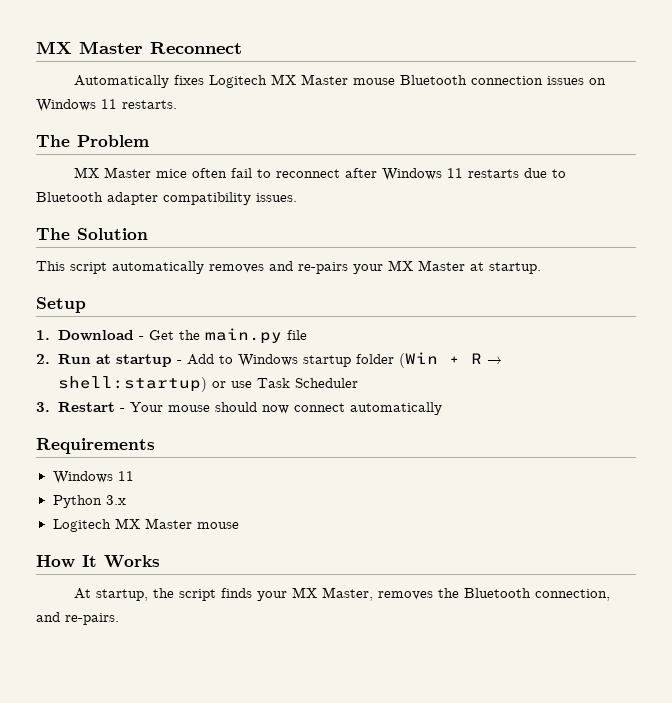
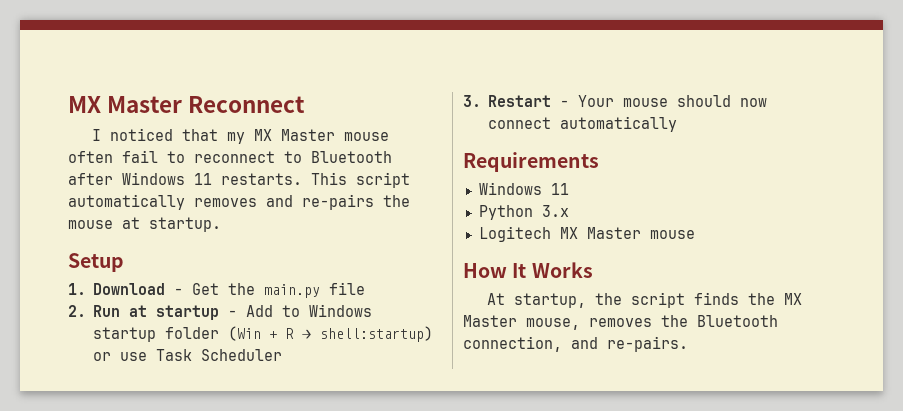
[74,74,607,88] [36,99,177,112] [36,135,149,147] [74,167,188,178] Automatically fixes Logitech MX Master mouse Bluetooth connection issues on Windows 11 restarts. // The Problem // MX Master mice -> [92,128,390,144] I noticed that my MX Master mouse
(341, 173) none -> [284,151,392,163] to Bluetooth
[468,168,567,178] [36,192,297,205] [36,228,148,240] restarts due to Bluetooth adapter compatibility issues. // The Solution // -> [221,173,302,185] restarts.
[353,260,465,274] your MX Master -> [383,195,410,207] [68,220,113,229] the mouse
[257,587,374,601] your MX Master, -> [748,293,803,305] [463,315,580,330] the MX Master mouse,

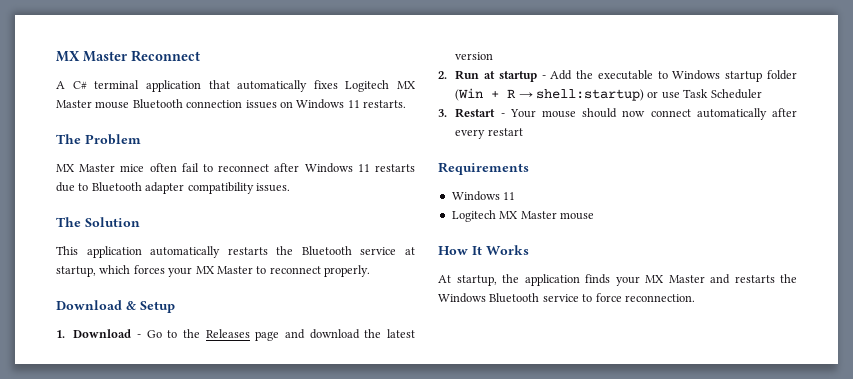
[92,128,390,144] I noticed that my MX Master mouse -> [56,80,416,92] [56,99,406,109] [56,134,141,145] [56,164,145,172] A C# terminal application that automatically fixes Logitech MX Master mouse Bluetooth connection issues on Windows 11 restarts. // The Problem // MX Master mice
[284,151,392,163] to Bluetooth -> (270, 168) none
[221,172,410,188] [68,194,410,210] [68,217,221,232] [68,253,124,272] [68,282,366,298] restarts. This script automatically removes and re-pairs the mouse at startup. // Setup // 1. Download - Get the main.py file -> [374,164,415,172] [56,182,290,194] [56,217,140,227] [56,246,415,258] [56,265,370,277] [56,300,175,313] [56,329,415,341] [455,52,494,60] restarts due to Bluetooth adapter compatibility issues. // The Solution // This application automatically restarts the Bluetooth service at startup, which forces your MX Master to reconnect properly. // Download & Setup // 1. Download - Go to the Releases page and download the latest version
(274, 311) none -> [576,70,653,80] the executable
(678, 124) none -> [772,108,797,117] [455,128,523,139] after every restart
[478,205,569,220] // Python 3.x -> (516, 196) none
[631,292,803,308] [463,315,778,330] [463,336,688,352] script finds the MX Master mouse, removes the Bluetooth connection, and re-pairs. -> [524,274,797,286] [438,293,695,303] application finds your MX Master and restarts the Windows Bluetooth service to force reconnection.

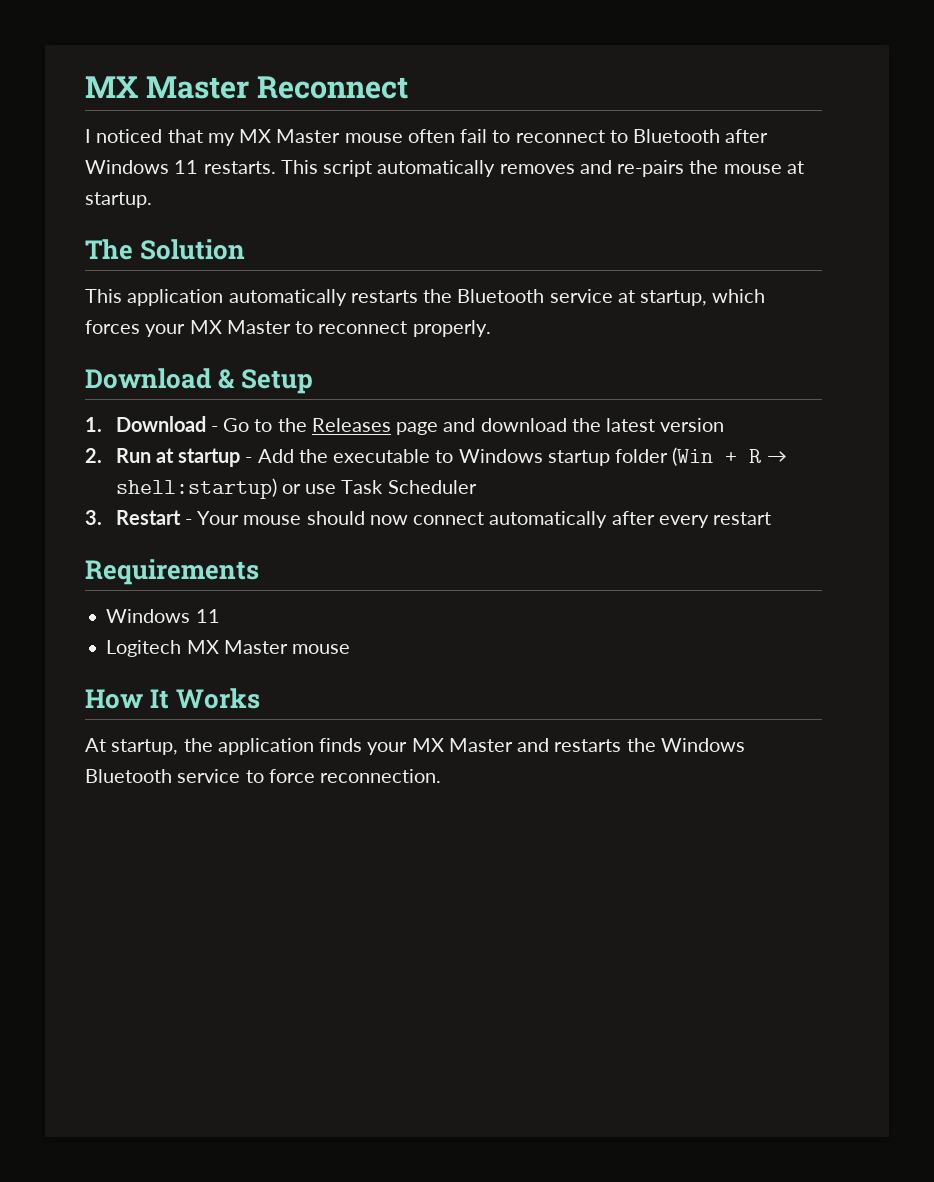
[56,80,416,92] [56,99,406,109] [56,134,141,145] [56,164,145,172] A C# terminal application that automatically fixes Logitech MX Master mouse Bluetooth connection issues on Windows 11 restarts. // The Problem // MX Master mice -> [85,129,403,146] I noticed that my MX Master mouse
(270, 168) none -> [609,129,721,143] to Bluetooth
[374,164,415,172] [56,182,290,194] restarts due to Bluetooth adapter compatibility issues. -> [203,160,804,177] [85,192,152,208] restarts. This script automatically removes and re-pairs the mouse at startup.

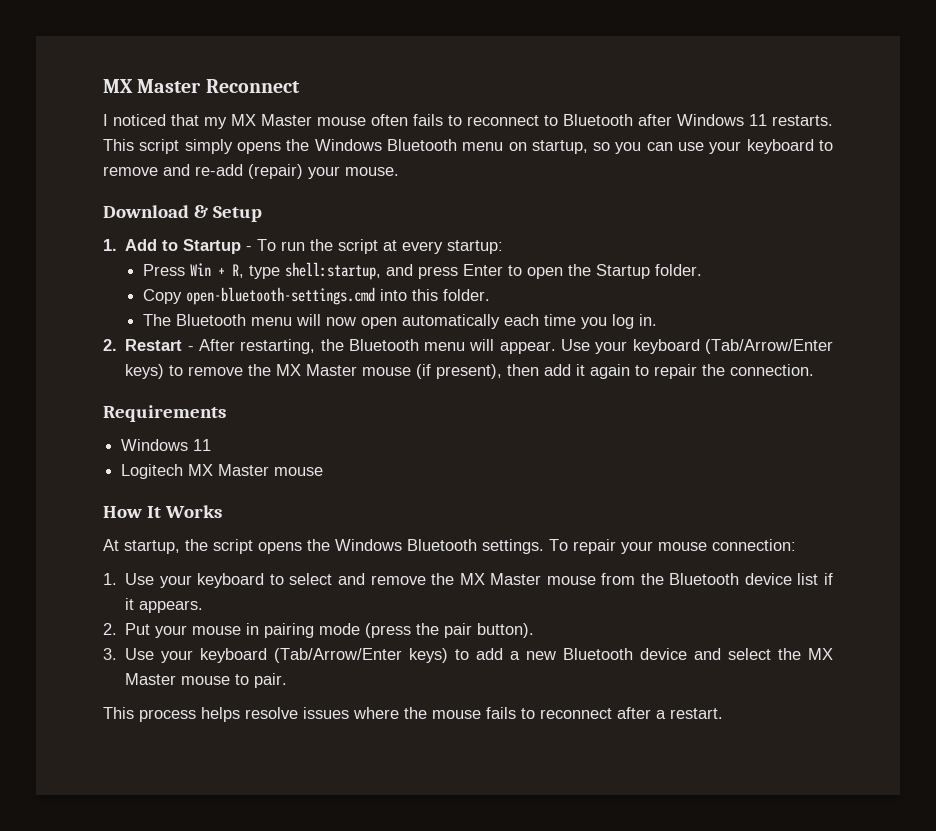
[460,129,488,143] fail -> [413,114,443,126] fails
[377,160,804,177] [85,192,152,208] [85,239,246,260] [85,289,766,306] [85,320,491,337] [85,368,314,394] [85,416,725,435] [85,447,787,467] [115,478,477,499] [85,510,772,528] automatically removes and re-pairs the mouse at startup. // The Solution // This application automatically restarts the Bluetooth service at startup, which forces your MX Master to reconnect properly. // Download & Setup // 1. Download - Go to the Releases page and download the latest version // 2. Run at startup - Add the executable to Windows startup folder (Win + R → shell:startup) or use Task Scheduler // 3. Restart - Your mouse should now connect automatically after every restart -> [184,139,833,154] [103,164,399,179] [103,205,262,222] [103,239,504,254] [143,262,703,280] [143,287,491,305] [143,314,658,329] [103,339,833,354] [125,364,815,379] simply opens the Windows Bluetooth menu on startup, so you can use your keyboard to remove and re-add (repair) your mouse. // Download & Setup // 1. Add to Startup - To run the script at every startup: // Press Win + R, type shell:startup, and press Enter to open the Startup folder. // Copy open-bluetooth-settings.cmd into this folder. // The Bluetooth menu will now open automatically each time you log in. // 2. Restart - After restarting, the Bluetooth menu will appear. Use your keyboard (Tab/Arrow/Enter keys) to remove the MX Master mouse (if present), then add it again to repair the connection.
[217,738,745,755] [85,769,442,783] application finds your MX Master and restarts the Windows Bluetooth service to force reconnection. -> [213,539,796,554] [103,573,833,588] [125,598,204,613] [103,623,535,638] [103,648,833,663] [125,673,288,688] [103,707,723,722] script opens the Windows Bluetooth settings. To repair your mouse connection: // 1. Use your keyboard to select and remove the MX Master mouse from the Bluetooth device list if it appears. // 2. Put your mouse in pairing mode (press the pair button). // 3. Use your keyboard (Tab/Arrow/Enter keys) to add a new Bluetooth device and select the MX Master mouse to pair. // This process helps resolve issues where the mouse fails to reconnect after a restart.

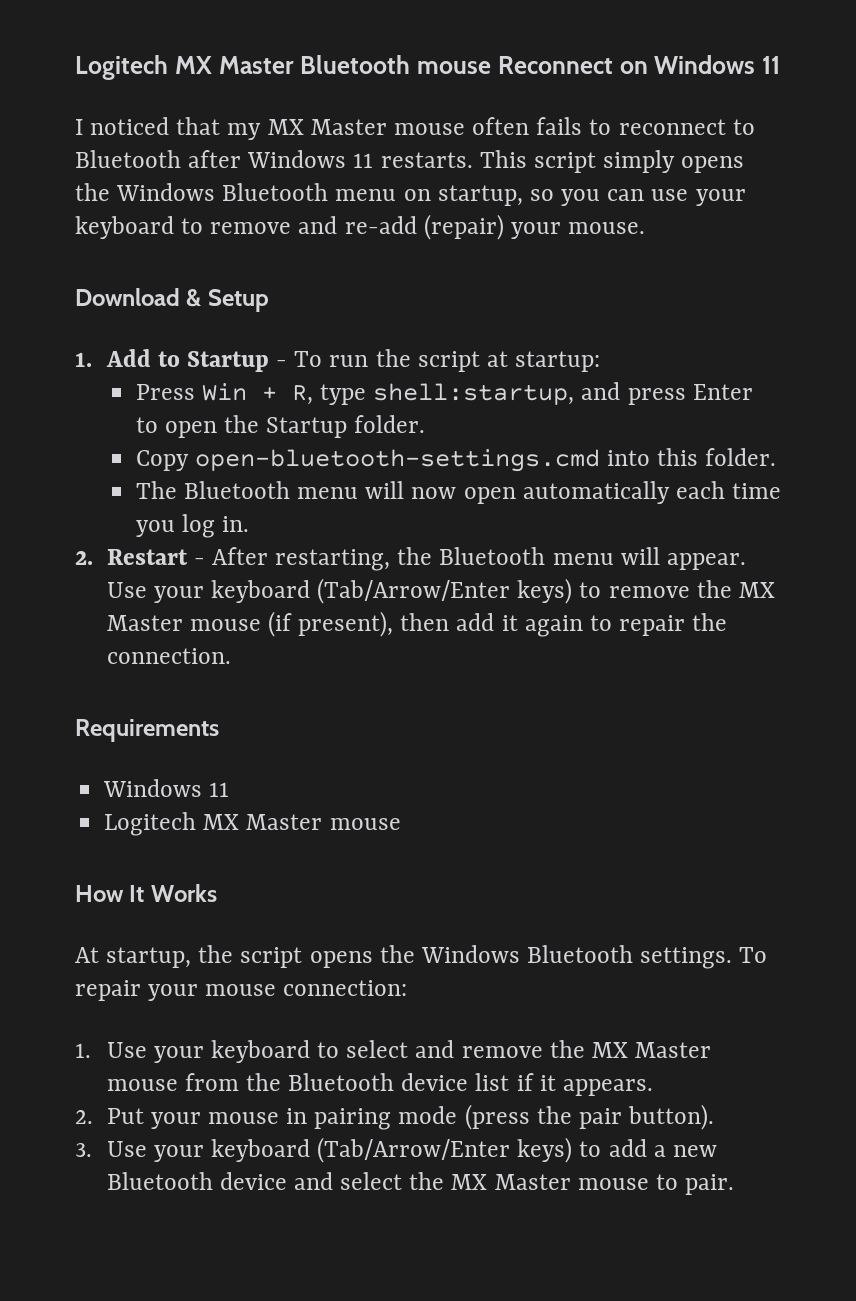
[103,79,202,93] MX Master -> [75,55,491,80] Logitech MX Master Bluetooth mouse
(300, 86) none -> [619,55,780,74] on Windows 11
[402,241,444,254] every -> (508, 359) none
[103,707,723,722] // This process helps resolve issues where the mouse fails to reconnect after a restart. -> (734, 1184) none

